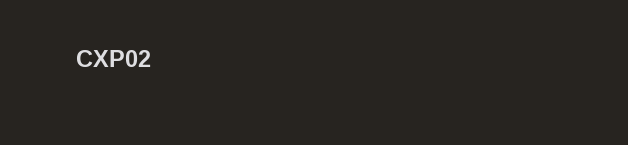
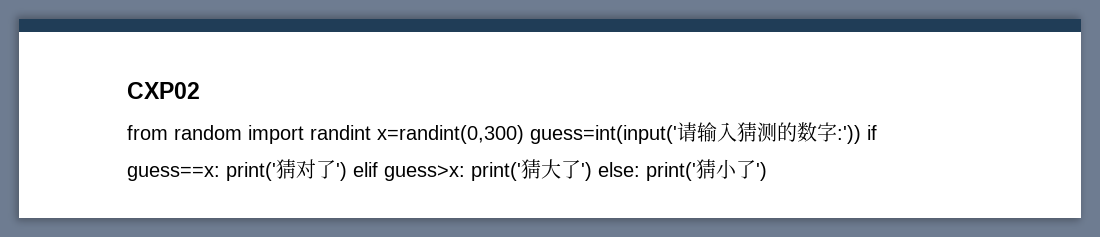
(151, 58) none -> [127,122,877,144] [127,159,767,181] // from random import randint x=randint(0,300) guess=int(input('请输入猜测的数字:')) if guess==x: print('猜对了') elif guess>x: print('猜大了') else: print('猜小了')

